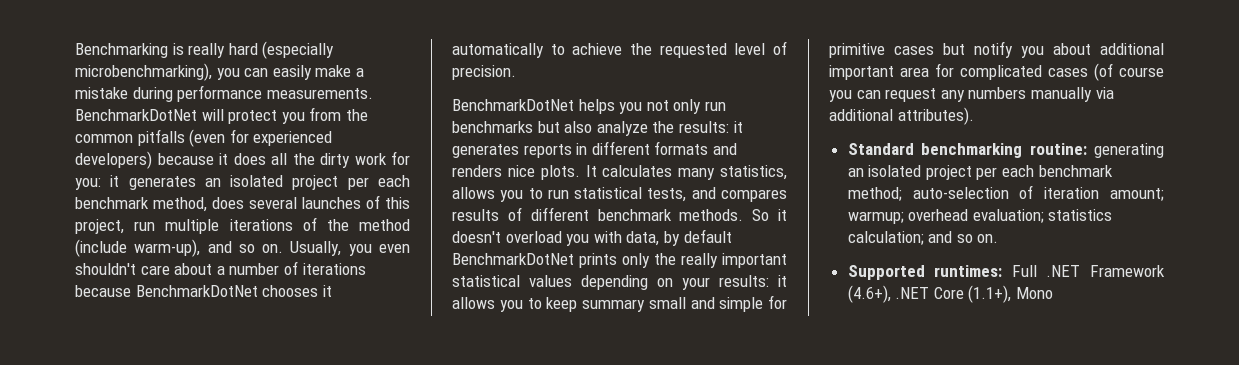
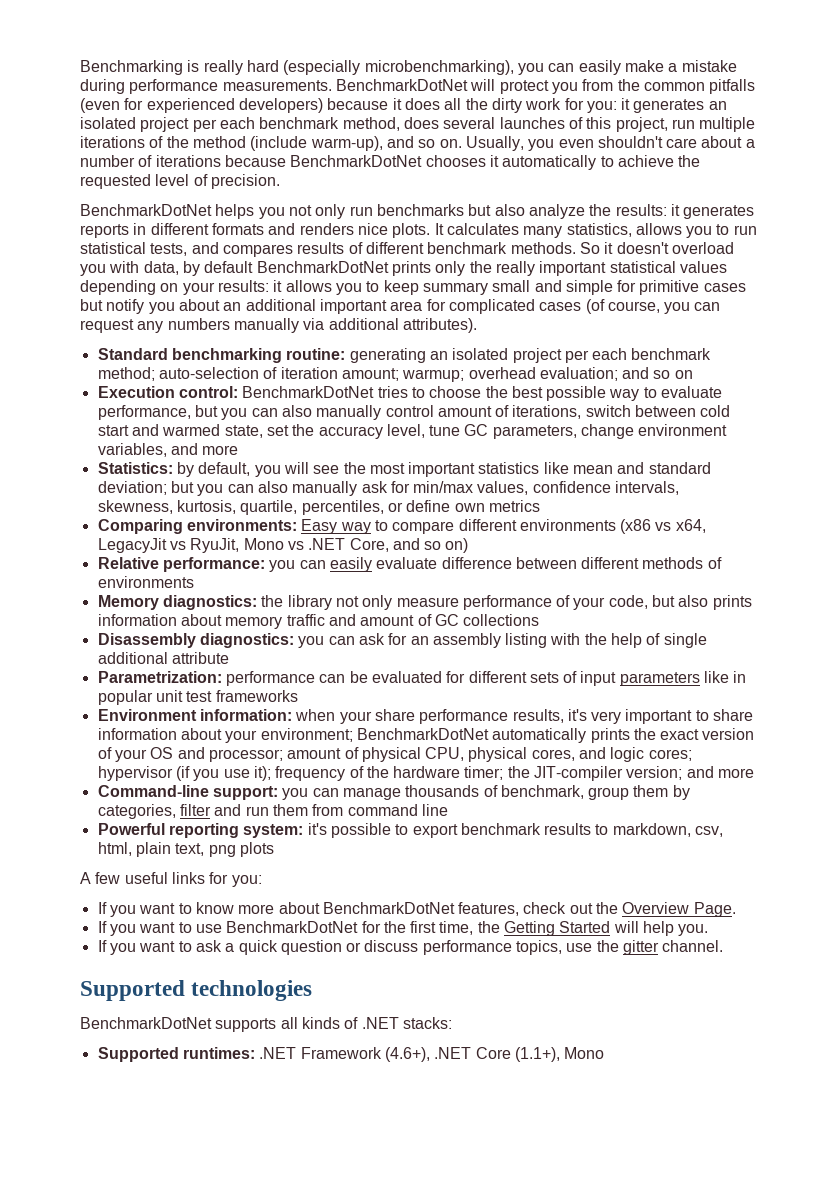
(1091, 49) none -> [223,302,242,311] an
[1119,67,1164,77] course -> [607,301,660,313] course,
[1048,209,1113,221] [847,231,999,245] statistics calculation; and so on. -> [622,367,693,379] [97,386,723,401] [97,405,731,420] [97,424,728,439] [97,443,239,457] [97,462,711,477] [97,481,680,496] [97,500,540,515] [97,519,706,534] [97,538,469,553] [97,557,722,572] [97,576,194,588] [97,595,752,610] [97,614,540,629] [97,633,707,648] [97,652,229,664] [97,671,747,686] [97,690,298,705] [97,709,754,724] [97,728,755,743] [97,747,692,762] [97,766,755,781] [97,785,690,800] [97,804,448,819] [97,823,724,838] [97,842,274,857] [80,872,262,887] [97,902,736,917] [97,921,709,936] [97,940,724,955] [80,980,313,1001] [80,1017,452,1032] and so on // Execution control: BenchmarkDotNet tries to choose the best possible way to evaluate performance, but you can also manually control amount of iterations, switch between cold start and warmed state, set the accuracy level, tune GC parameters, change environment variables, and more // Statistics: by default, you will see the most important statistics like mean and standard deviation; but you can also manually ask for min/max values, confidence intervals, skewness, kurtosis, quartile, percentiles, or define own metrics // Comparing environments: Easy way to compare different environments (x86 vs x64, LegacyJit vs RyuJit, Mono vs .NET Core, and so on) // Relative performance: you can easily evaluate difference between different methods of environments // Memory diagnostics: the library not only measure performance of your code, but also prints information about memory traffic and amount of GC collections // Disassembly diagnostics: you can ask for an assembly listing with the help of single additional attribute // Parametrization: performance can be evaluated for different sets of input parameters like in popular unit test frameworks // Environment information: when your share performance results, it's very important to share information about your environment; BenchmarkDotNet automatically prints the exact version of your OS and processor; amount of physical CPU, physical cores, and logic cores; hypervisor (if you use it); frequency of the hardware timer; the JIT-compiler version; and more // Command-line support: you can manage thousands of benchmark, group them by categories, filter and run them from command line // Powerful reporting system: it's possible to export benchmark results to markdown, csv, html, plain text, png plots // A few useful links for you: // If you want to know more about BenchmarkDotNet features, check out the Overview Page. // If you want to use BenchmarkDotNet for the first time, the Getting Started will help you. // If you want to ask a quick question or discuss performance topics, use the gitter channel. // Supported technologies // BenchmarkDotNet supports all kinds of .NET stacks:
[1011,265,1037,277] Full -> (255, 1053) none

